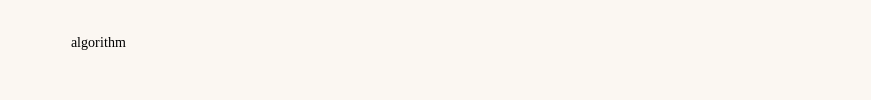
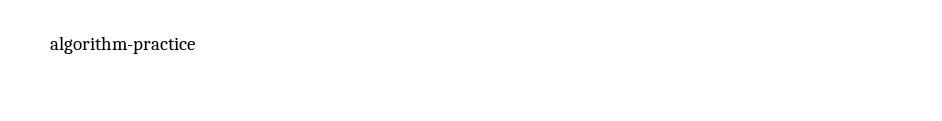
[71,37,126,50] algorithm -> [50,36,195,54] algorithm-practice

